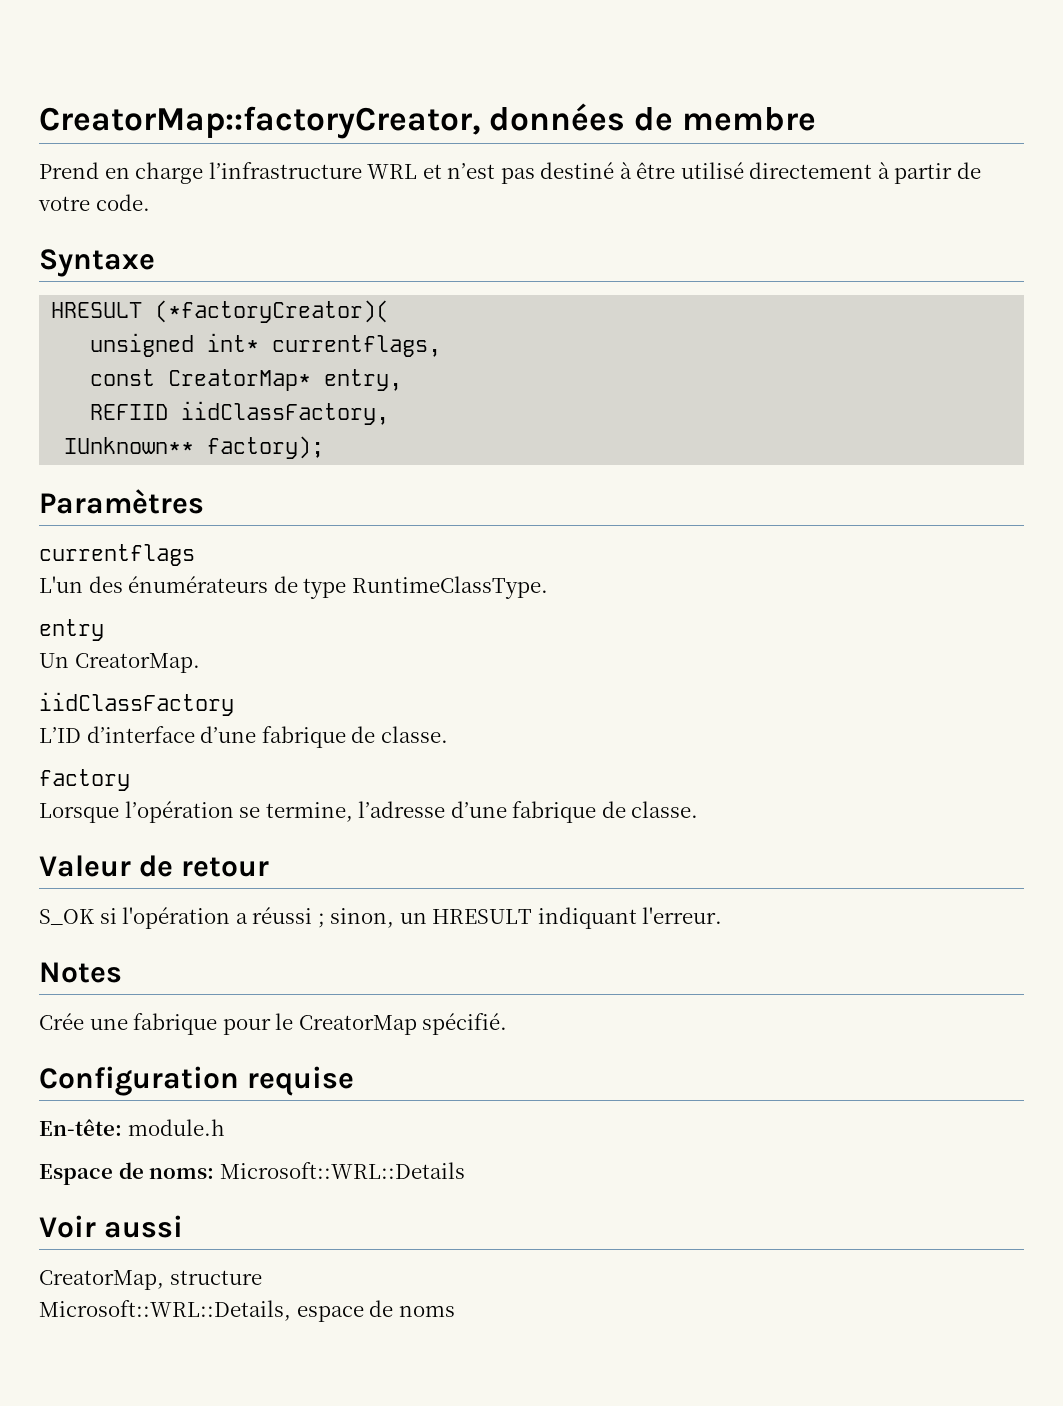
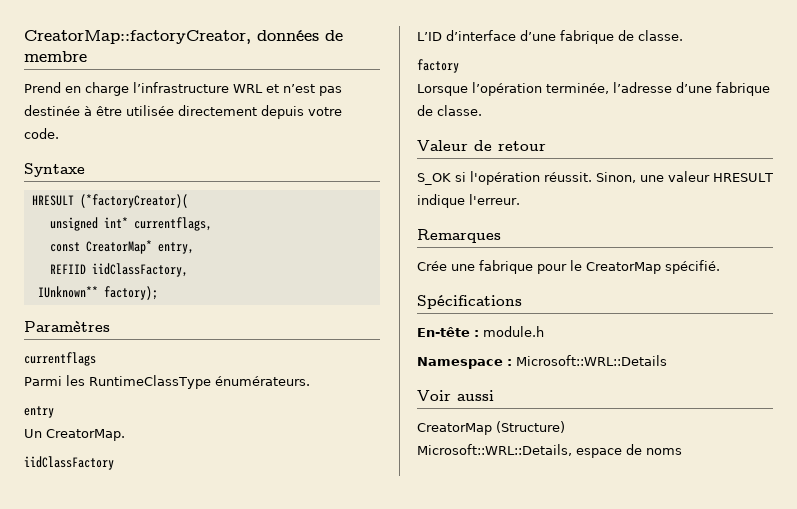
[540,162,615,179] destiné -> [24,105,80,116] destinée
[680,162,982,184] utilisé directement à partir de -> [126,105,304,119] utilisée directement depuis
[39,576,548,599] L'un des énumérateurs de type RuntimeClassType. -> [24,375,310,389] Parmi les RuntimeClassType énumérateurs.
[239,802,353,822] se termine, -> [546,83,609,94] terminée,
[235,907,637,929] a réussi ; sinon, un HRESULT indiquant -> [544,171,773,183] [417,194,465,208] réussit. Sinon, une valeur HRESULT indique
[39,962,122,983] Notes -> [417,229,501,243] Remarques
[39,1066,355,1096] [39,1119,225,1136] [39,1162,215,1185] Configuration requise // En-tête: module.h // Espace de noms: -> [417,295,522,309] [417,326,544,337] [417,357,512,369] Spécifications // En-tête : module.h // Namespace :
[39,1270,262,1290] CreatorMap, structure -> [417,421,565,435] CreatorMap (Structure)

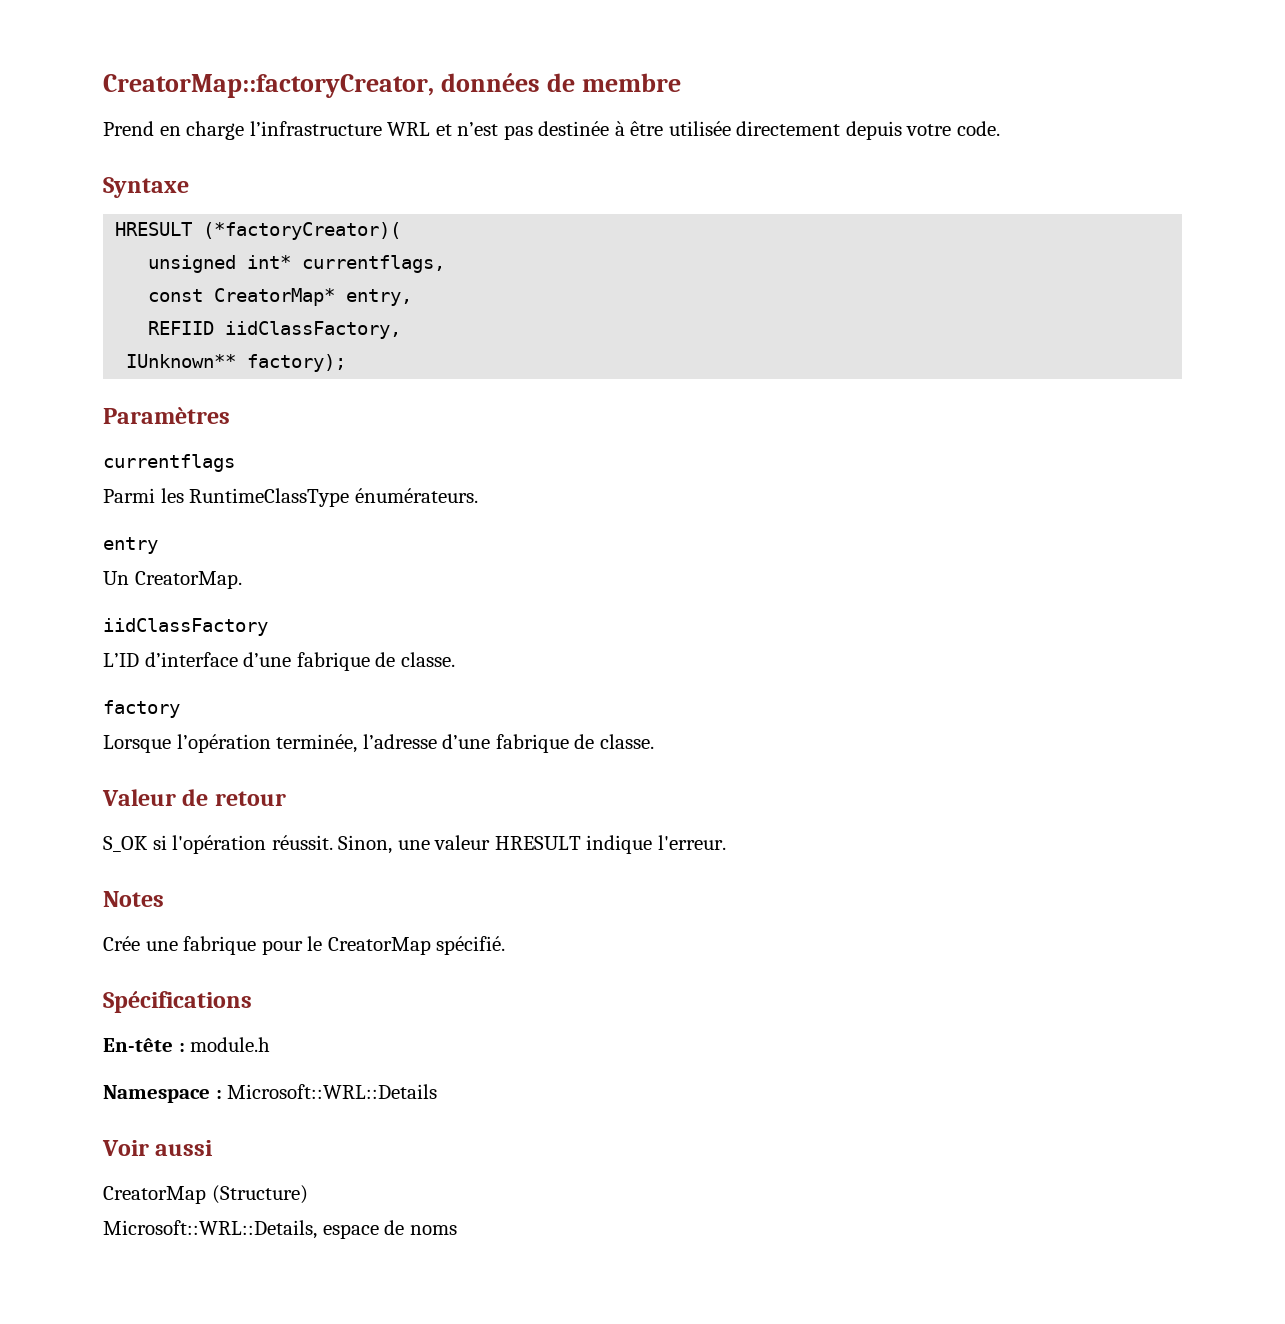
[417,229,501,243] Remarques -> [103,891,164,907] Notes

